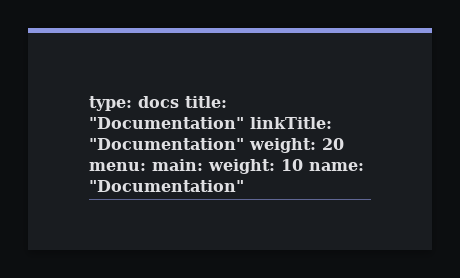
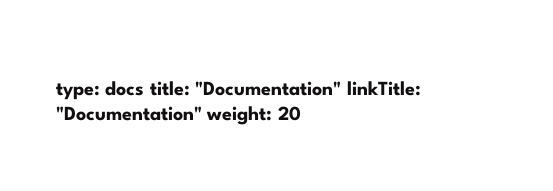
[89,159,364,174] [89,180,244,192] menu: main: weight: 10 name: "Documentation" -> (301, 113) none

